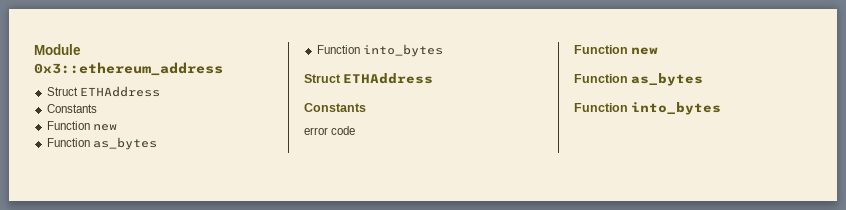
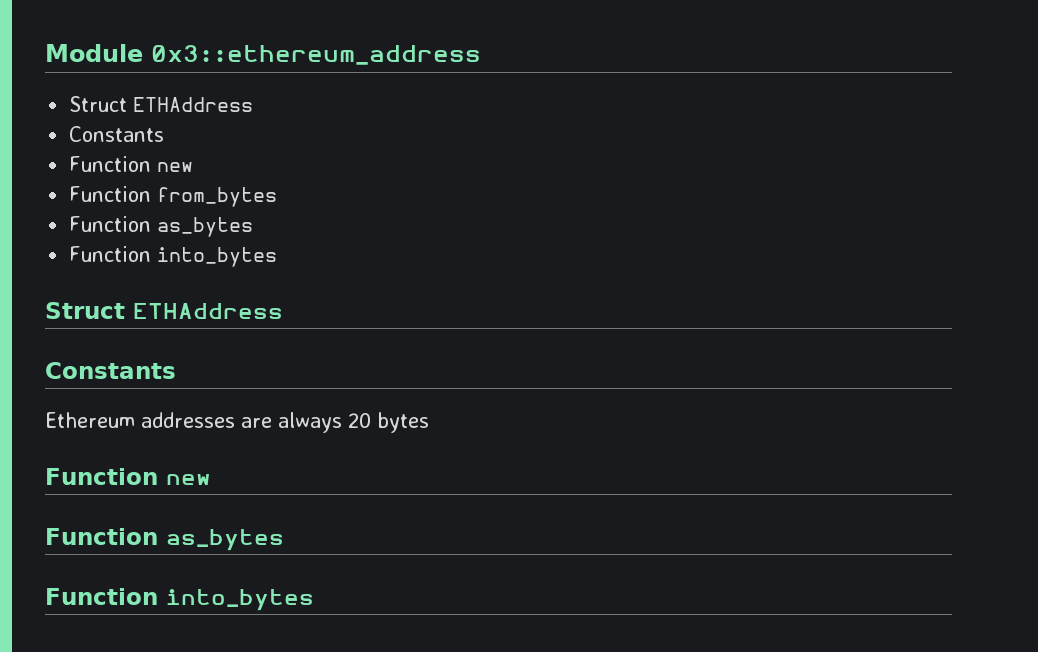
(117, 127) none -> [69,186,278,207] // Function from_bytes
[304,126,356,135] error code -> [45,412,429,433] Ethereum addresses are always 20 bytes

